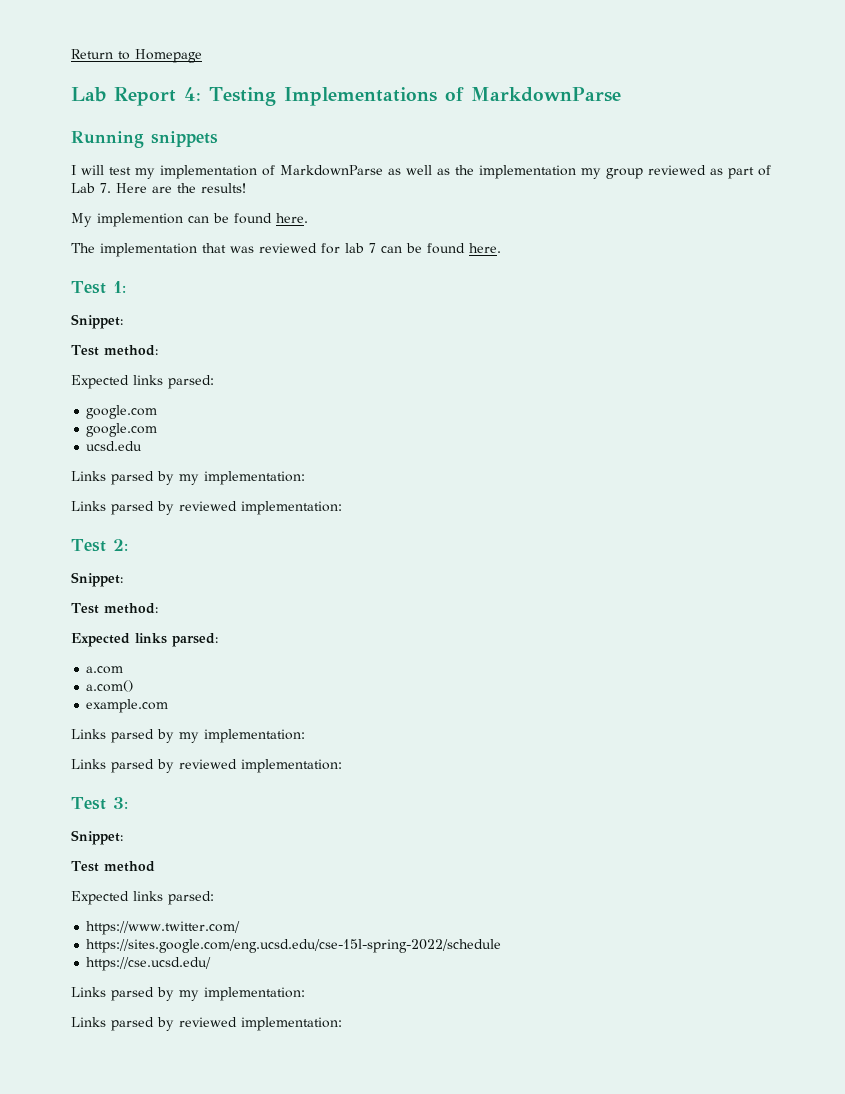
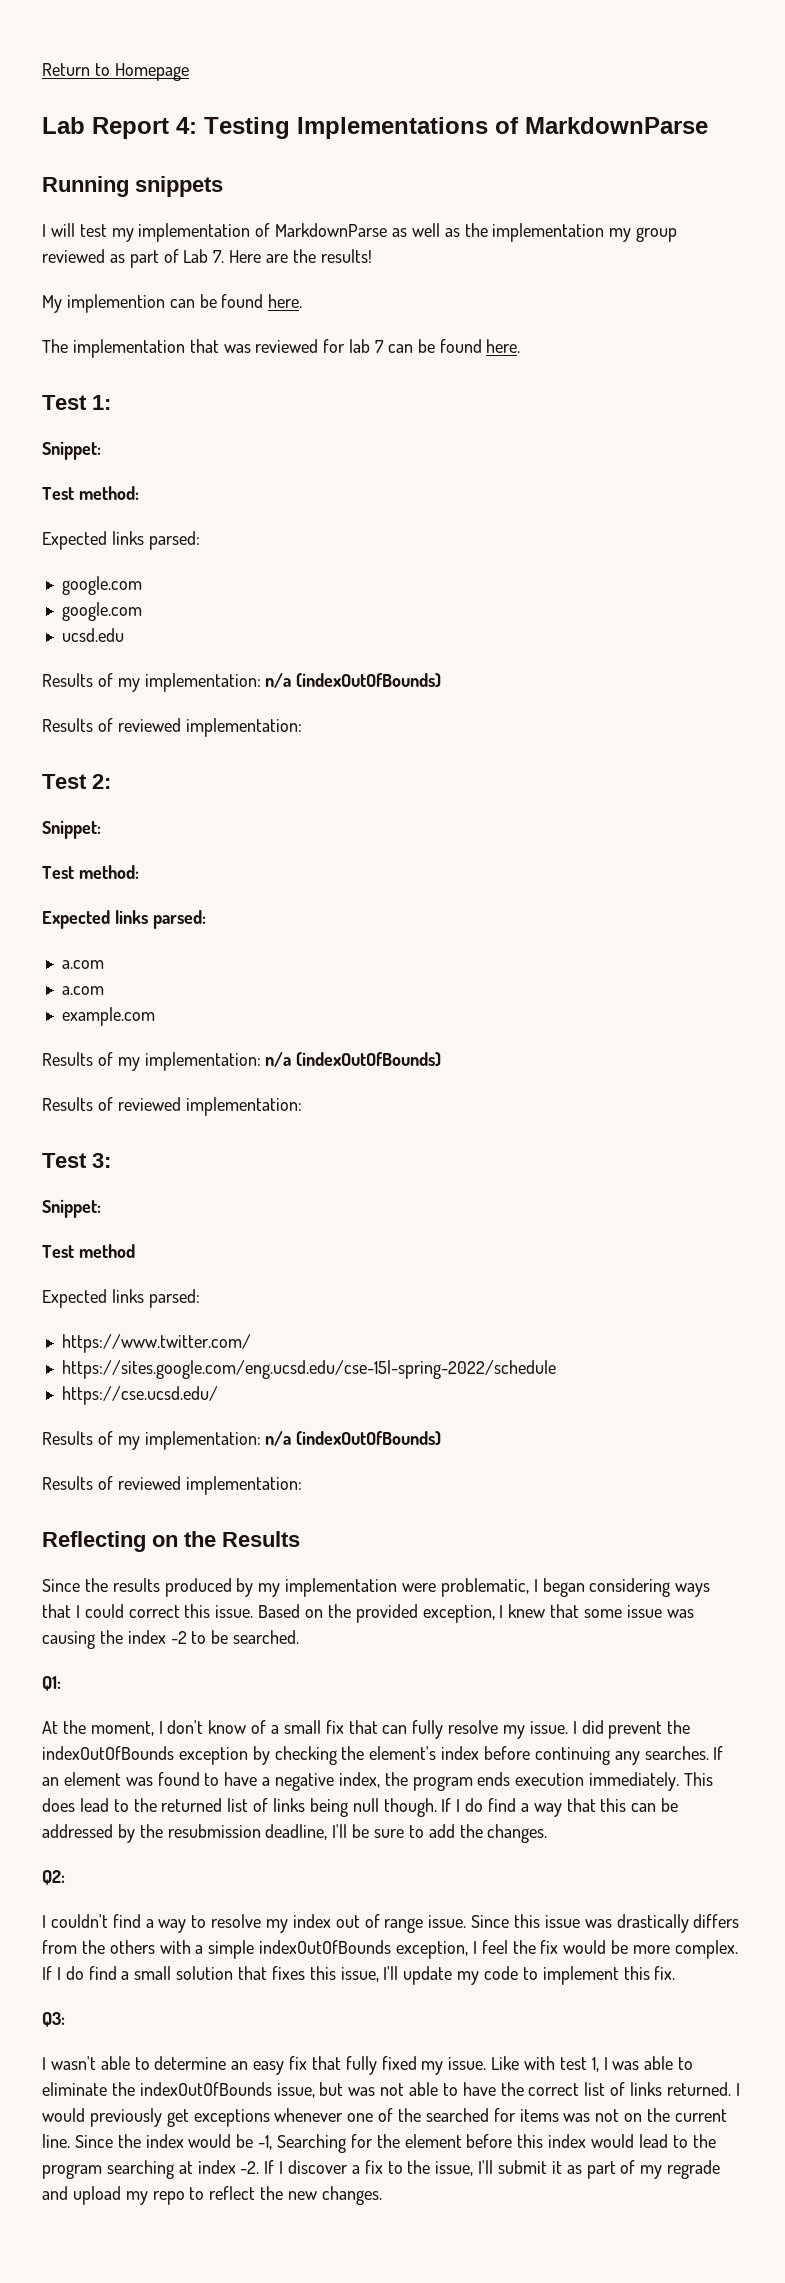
[71,471,305,485] [71,501,174,515] Links parsed by my implementation: // Links parsed by -> [42,673,442,692] [42,718,113,732] Results of my implementation: n/a (indexOutOfBounds) // Results of
[86,680,134,692] a.com() -> [61,986,104,995] a.com
[71,729,305,743] [71,759,174,773] Links parsed by my implementation: // Links parsed by -> [42,1052,442,1071] [42,1097,113,1111] Results of my implementation: n/a (indexOutOfBounds) // Results of
[71,987,305,1001] [71,1017,342,1031] Links parsed by my implementation: // Links parsed by reviewed implementation: -> [42,1431,442,1450] [42,1476,302,1495] [42,1531,300,1552] [42,1578,711,1597] [42,1604,694,1623] [42,1630,300,1649] [42,1676,61,1691] [42,1720,691,1739] [42,1746,724,1765] [42,1772,714,1791] [42,1798,679,1817] [42,1824,548,1843] [42,1870,65,1885] [42,1914,740,1933] [42,1940,738,1959] [42,1966,676,1985] [42,2012,65,2027] [42,2056,694,2075] [42,2082,740,2098] [42,2108,727,2127] [42,2134,716,2153] [42,2160,721,2179] [42,2186,382,2205] Results of my implementation: n/a (indexOutOfBounds) // Results of reviewed implementation: // Reflecting on the Results // Since the results produced by my implementation were problematic, I began considering ways that I could correct this issue. Based on the provided exception, I knew that some issue was causing the index -2 to be searched. // Q1: // At the moment, I don't know of a small fix that can fully resolve my issue. I did prevent the indexOutOfBounds exception by checking the element's index before continuing any searches. If an element was found to have a negative index, the program ends execution immediately. This does lead to the returned list of links being null though. If I do find a way that this can be addressed by the resubmission deadline, I'll be sure to add the changes. // Q2: // I couldn't find a way to resolve my index out of range issue. Since this issue was drastically differs from the others with a simple indexOutOfBounds exception, I feel the fix would be more complex. If I do find a small solution that fixes this issue, I'll update my code to implement this fix. // Q3: // I wasn't able to determine an easy fix that fully fixed my issue. Like with test 1, I was able to eliminate the indexOutOfBounds issue, but was not able to have the correct list of links returned. I would previously get exceptions whenever one of the searched for items was not on the current line. Since the index would be -1, Searching for the element before this index would lead to the program searching at index -2. If I discover a fix to the issue, I'll submit it as part of my regrade and upload my repo to reflect the new changes.

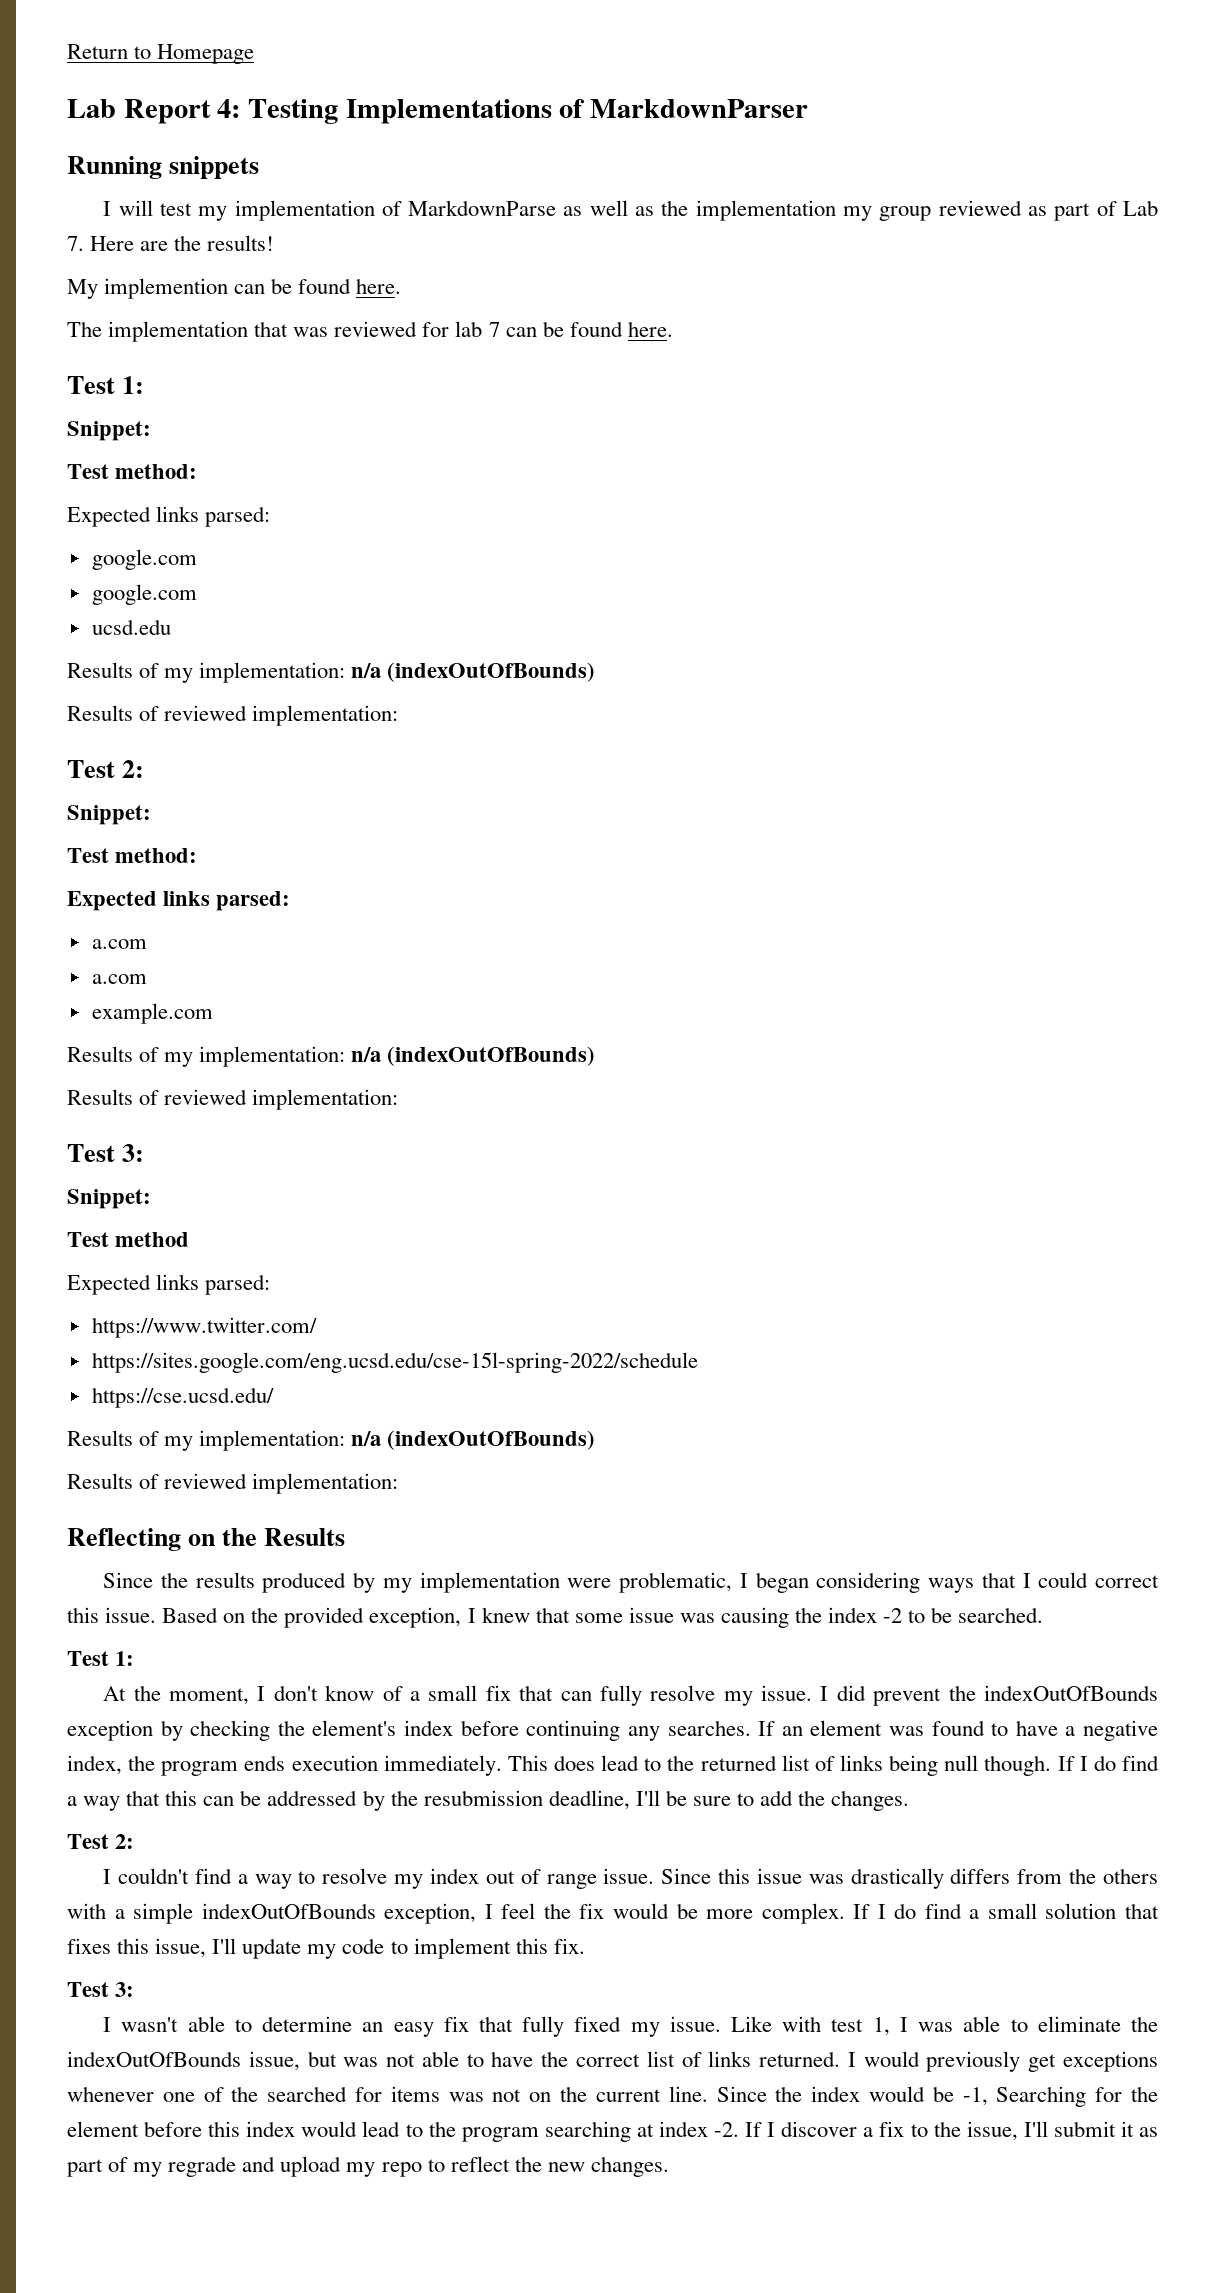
[525,117,708,134] MarkdownParse -> [590,99,809,118] MarkdownParser
[42,1676,61,1691] Q1: -> [67,1651,135,1666] Test 1:
[42,1870,65,1885] Q2: -> [67,1834,135,1849] Test 2:
[42,2012,65,2027] Q3: -> [67,1982,135,1997] Test 3:

